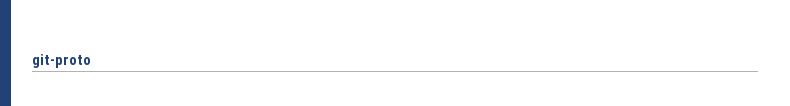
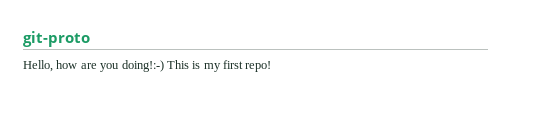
(91, 61) none -> [23,60,272,72] // Hello, how are you doing!:-) This is my first repo!

